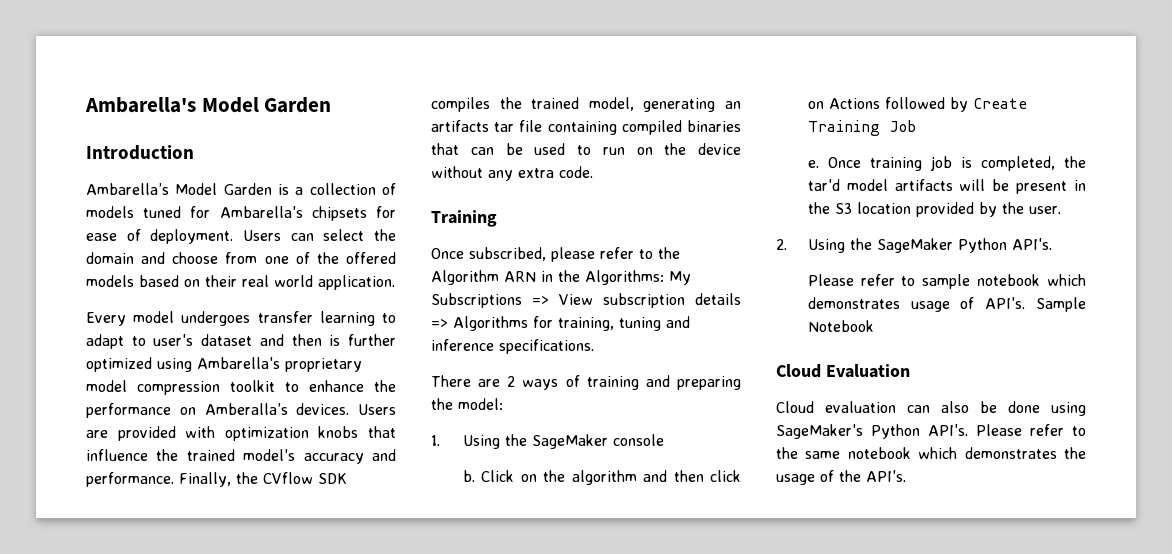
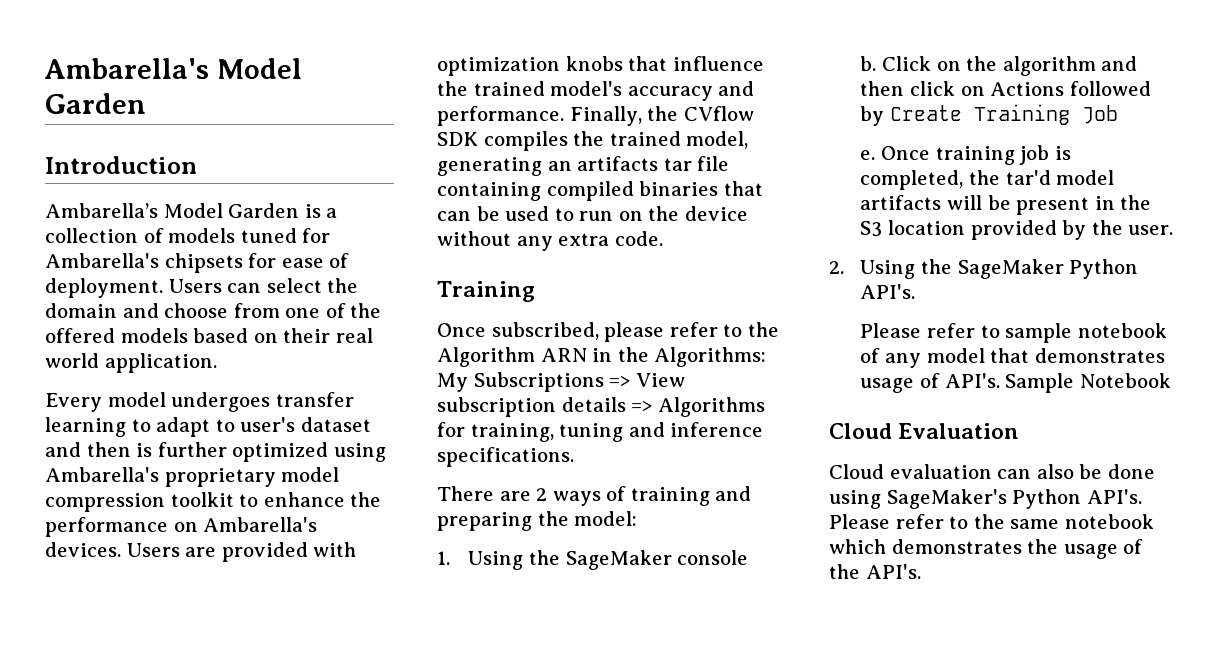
[204,403,288,415] Amberalla’s -> [203,517,318,532] Ambarella's
[1047,274,1086,286] which -> [860,348,1030,368] of any model that

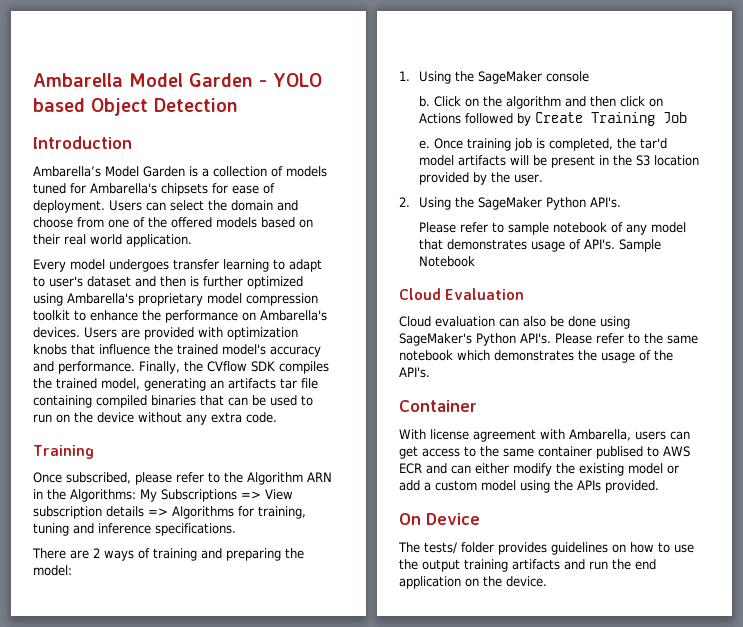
[44,58,302,79] [45,93,146,114] Ambarella's Model Garden -> [33,73,322,87] [33,98,238,116] Ambarella Model Garden - YOLO based Object Detection
(921, 571) none -> [399,400,477,412] [399,429,690,442] [399,446,690,459] [399,463,679,476] [399,480,659,493] [399,513,480,525] [398,542,694,555] [399,559,656,572] [399,576,547,589] // Container // With license agreement with Ambarella, users can get access to the same container publised to AWS ECR and can either modify the existing model or add a custom model using the APIs provided. // On Device // The tests/ folder provides guidelines on how to use the output training artifacts and run the end application on the device.

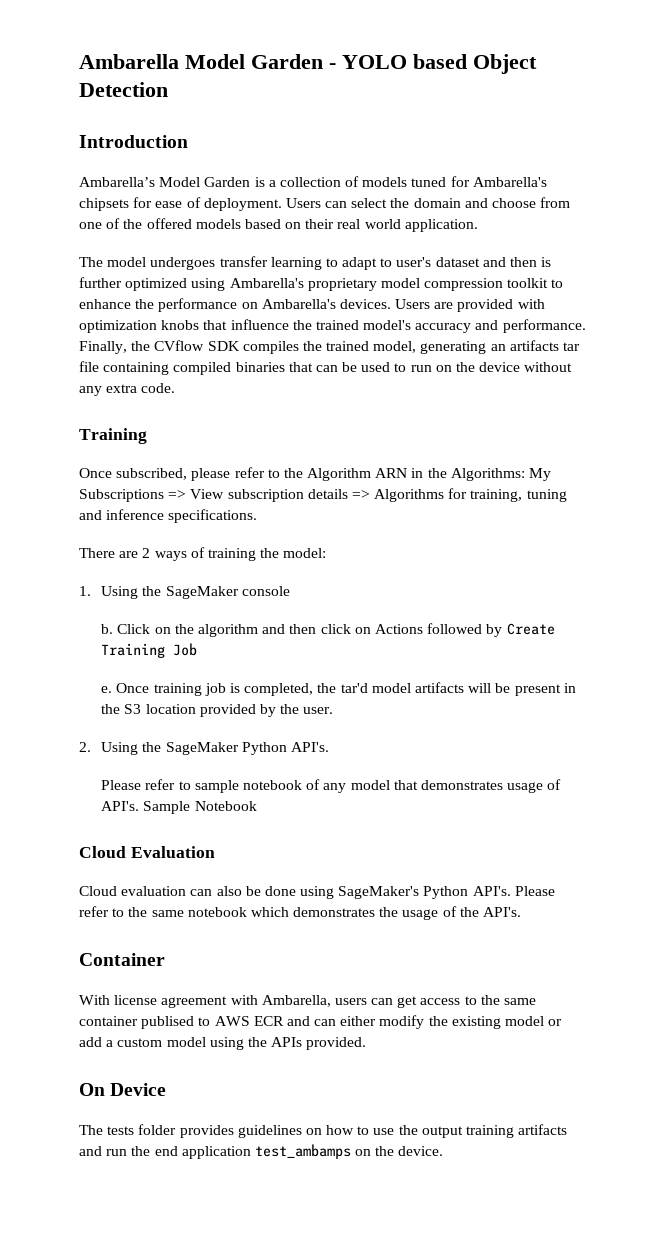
[33,259,66,272] Every -> [79,257,103,267] The
[201,548,281,561] and preparing -> (256, 554) none
[424,542,457,554] tests/ -> [107,1126,135,1135] tests
(461, 582) none -> [254,1144,351,1159] test_ambamps

